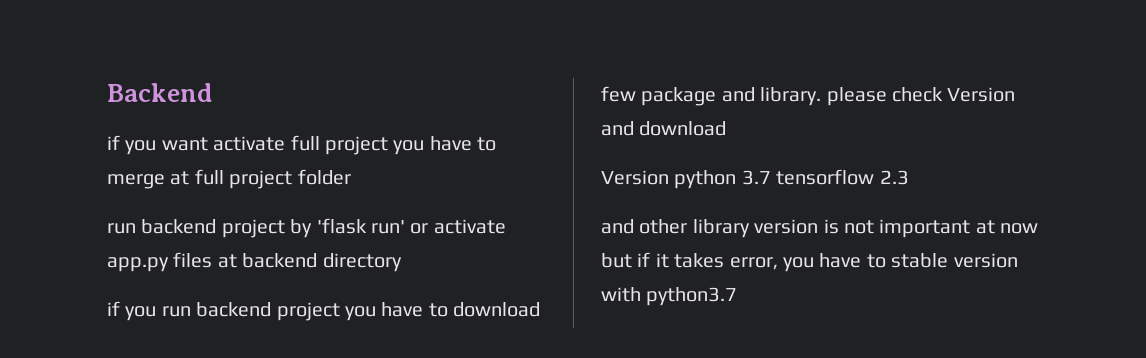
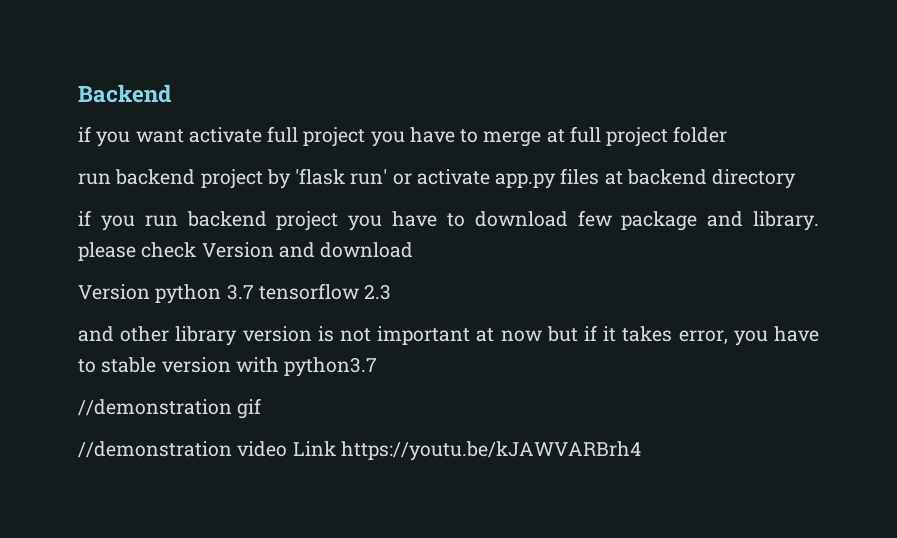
(738, 296) none -> [78,398,262,419] [78,441,641,461] // //demonstration gif // //demonstration video Link https://youtu.be/kJAWVARBrh4

